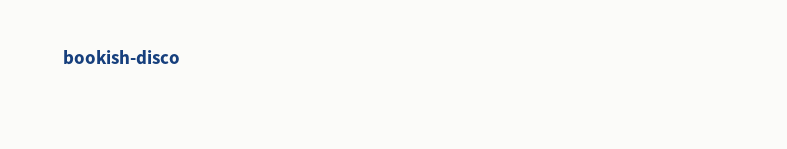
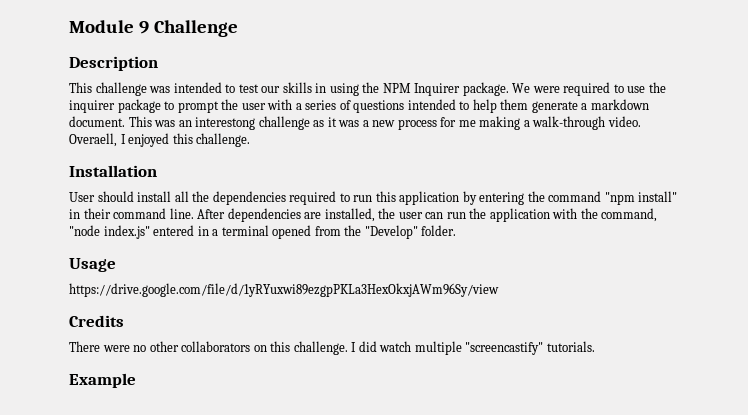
[63,50,180,65] bookish-disco -> [69,20,238,37] [69,56,158,71] [69,82,666,96] [69,99,649,113] [69,116,641,130] [69,133,251,147] [69,165,157,177] [69,191,678,205] [69,208,658,222] [69,225,457,239] [69,258,116,272] [69,283,499,297] [69,315,124,327] [69,341,595,355] [69,373,136,388] Module 9 Challenge // Description // This challenge was intended to test our skills in using the NPM Inquirer package. We were required to use the inquirer package to prompt the user with a series of questions intended to help them generate a markdown document. This was an interestong challenge as it was a new process for me making a walk-through video. Overaell, I enjoyed this challenge. // Installation // User should install all the dependencies required to run this application by entering the command "npm install" in their command line. After dependencies are installed, the user can run the application with the command, "node index.js" entered in a terminal opened from the "Develop" folder. // Usage // https://drive.google.com/file/d/1yRYuxwi89ezgpPKLa3HexOkxjAWm96Sy/view // Credits // There were no other collaborators on this challenge. I did watch multiple "screencastify" tutorials. // Example

